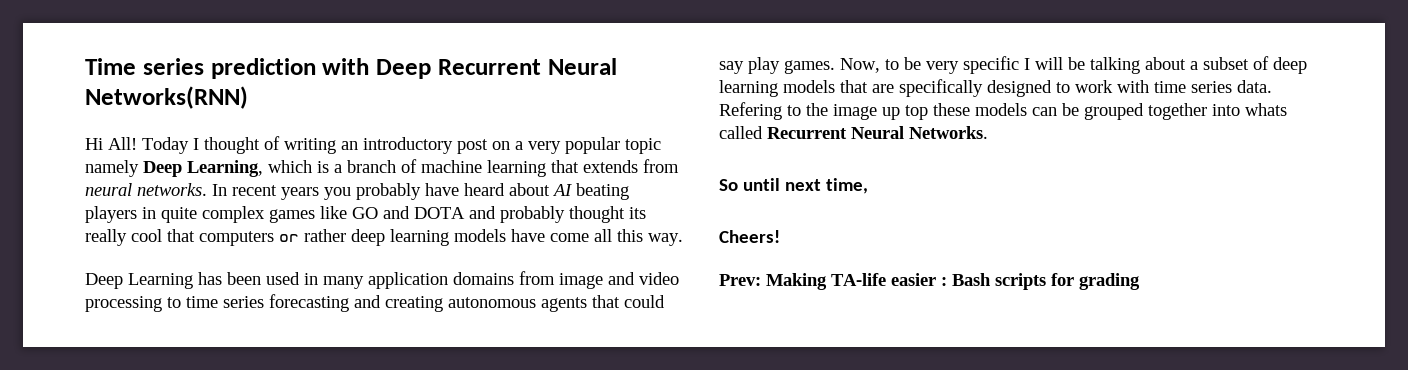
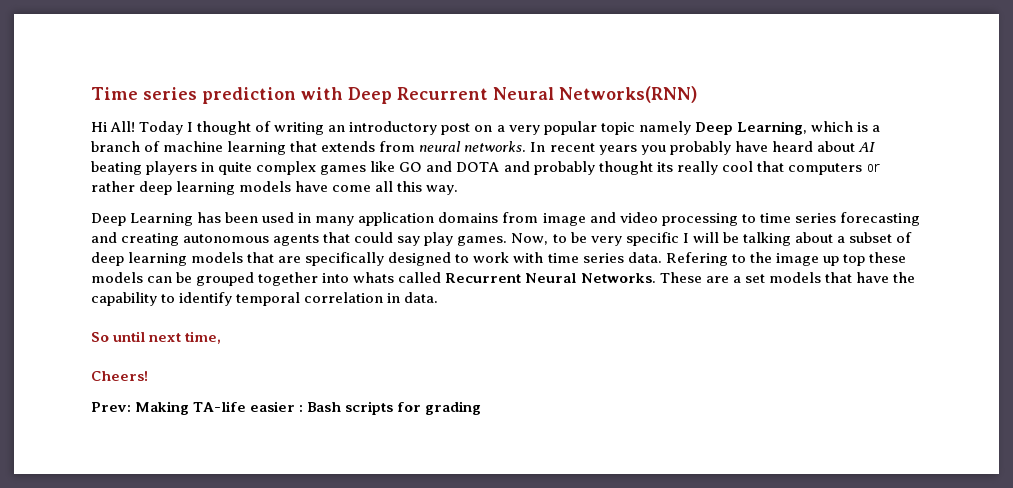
(988, 132) none -> [659,272,915,283] [91,292,439,306] These are a set models that have the capability to identify temporal correlation in data.

